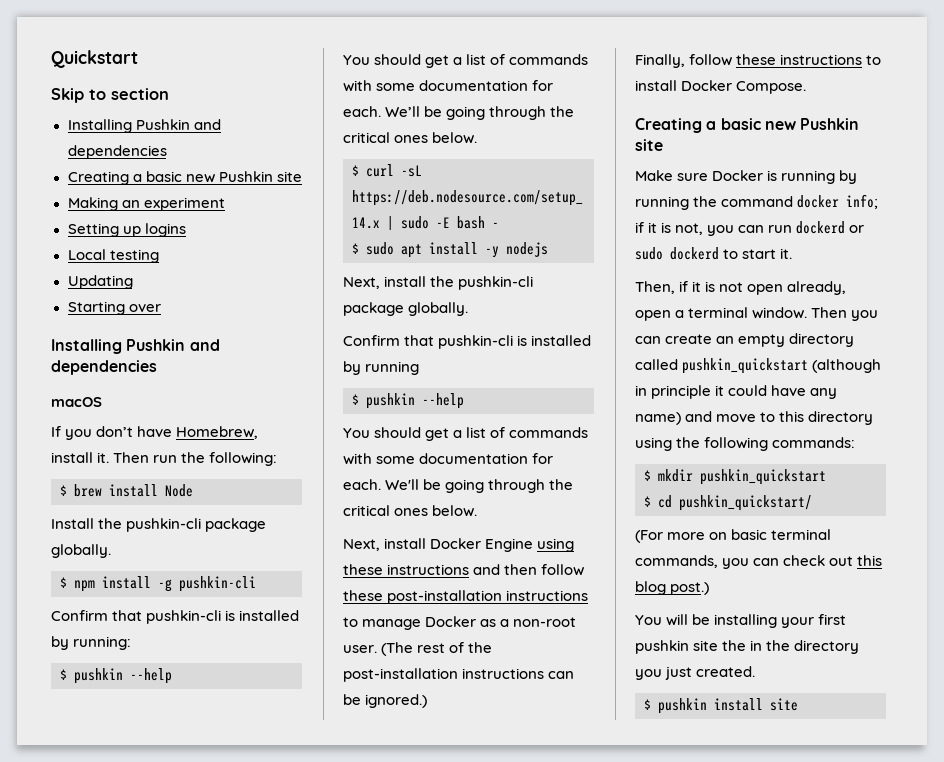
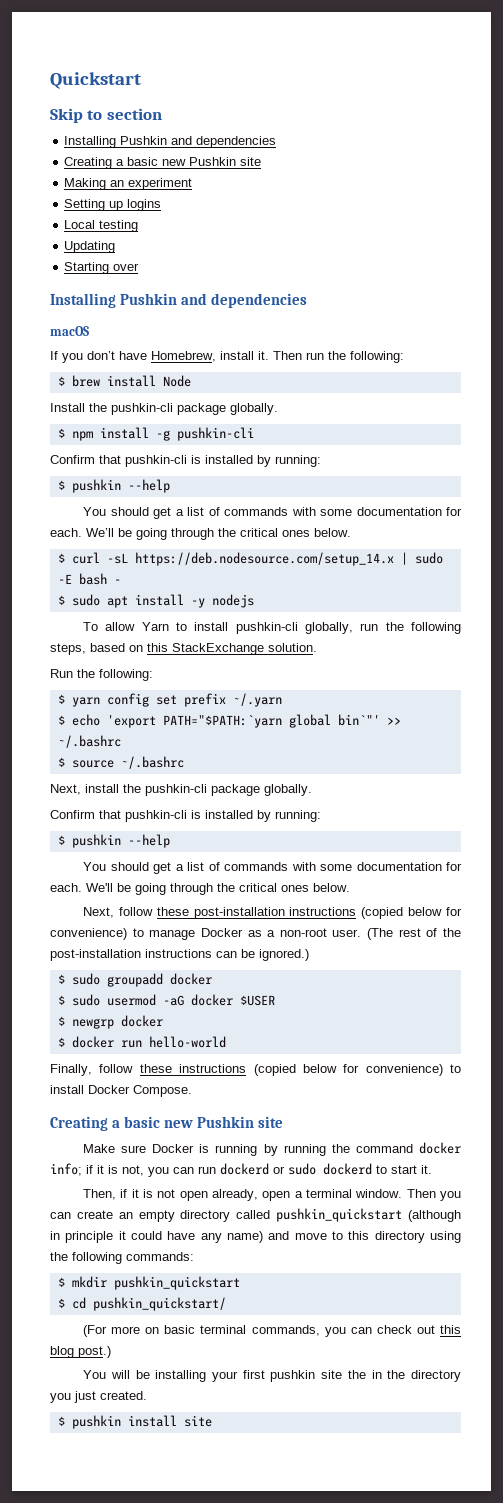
(548, 249) none -> [83,622,462,634] [50,643,317,655] [50,669,153,681] [57,693,282,707] [57,714,401,728] [57,735,121,748] [57,756,184,769] // To allow Yarn to install pushkin-cli globally, run the following steps, based on this StackExchange solution. // Run the following: // $ yarn config set prefix ~/.yarn // $ echo 'export PATH="$PATH:`yarn global bin`"' >> ~/.bashrc // $ source ~/.bashrc
[365,361,420,375] running -> [275,810,321,822] running:
[384,538,575,552] [343,564,585,576] [343,590,589,604] install Docker Engine using these instructions and then follow these post-installation instructions -> [118,907,463,919] [50,928,127,940] follow these post-installation instructions (copied below for convenience)
(428, 701) none -> [57,973,212,987] [57,994,275,1006] [57,1015,163,1029] [57,1036,226,1048] // $ sudo groupadd docker // $ sudo usermod -aG docker $USER // $ newgrp docker // $ docker run hello-world
(863, 59) none -> [253,1064,443,1076] (copied below for convenience)

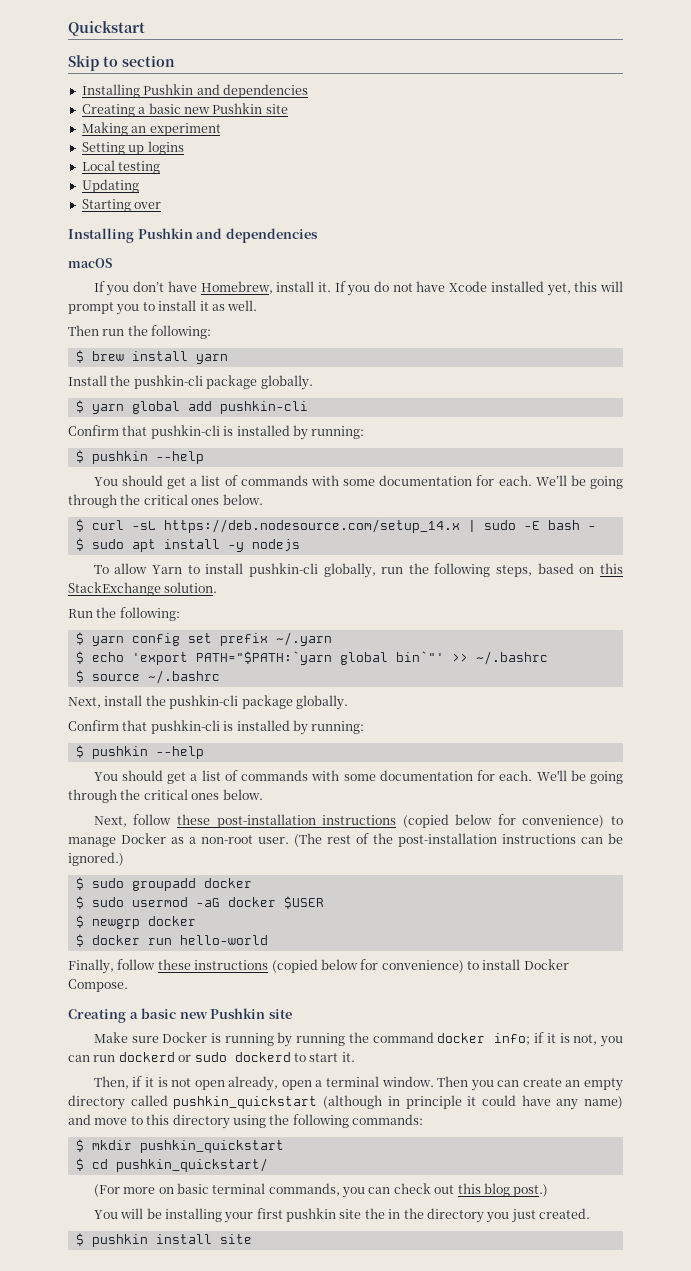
(269, 355) none -> [334,281,623,296] [68,300,258,315] If you do not have Xcode installed yet, this will prompt you to install it as well. //
[162,375,191,387] Node -> [195,354,228,364] yarn
[71,427,170,441] npm install -g -> [91,401,212,414] yarn global add

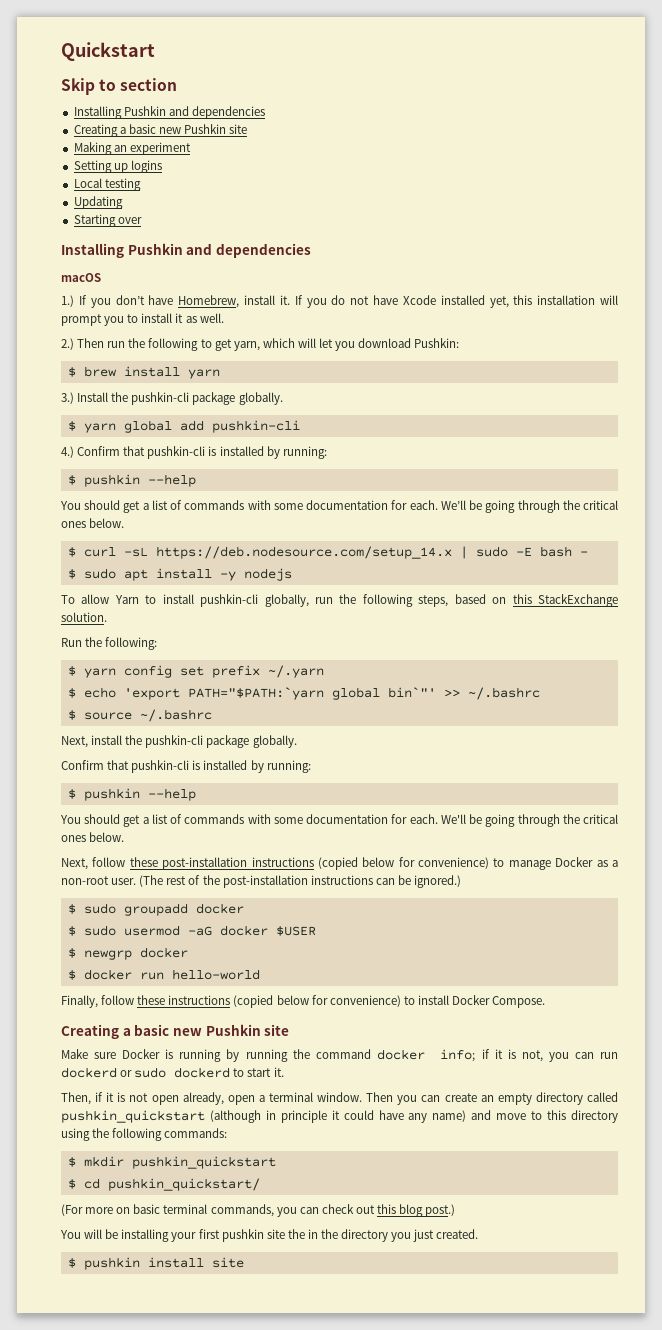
(112, 263) none -> [61,295,74,307] 1.)
(598, 286) none -> [537,295,596,305] installation
(258, 305) none -> [61,338,74,350] 2.)
[151,325,212,339] following: -> [148,338,460,351] following to get yarn, which will let you download Pushkin:
(228, 359) none -> [61,392,74,404] 3.)
(308, 407) none -> [61,446,74,458] 4.)

